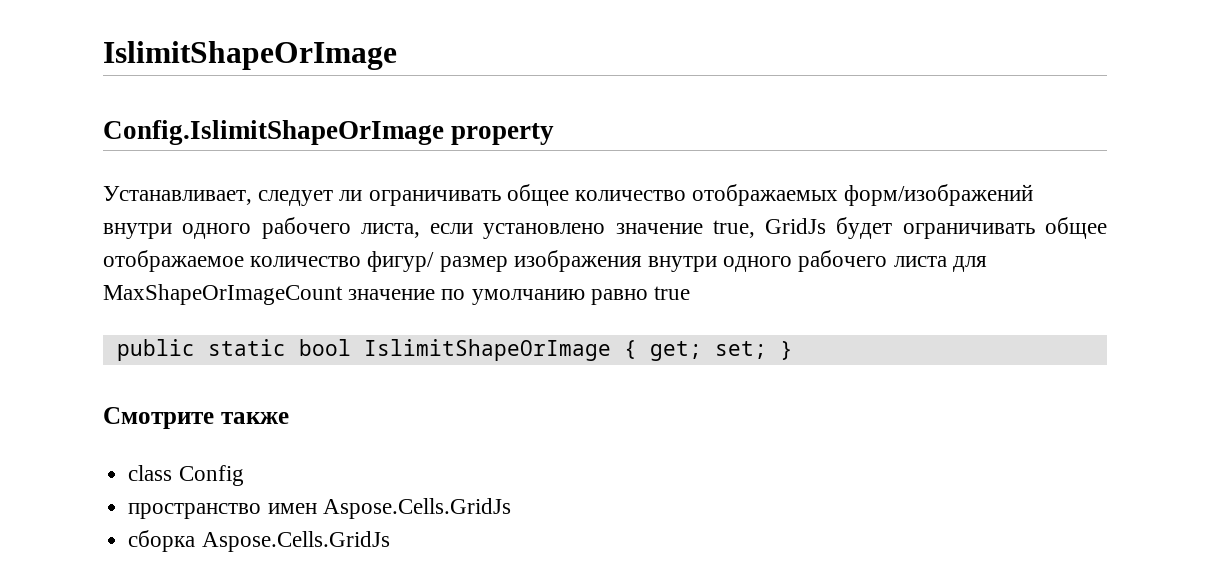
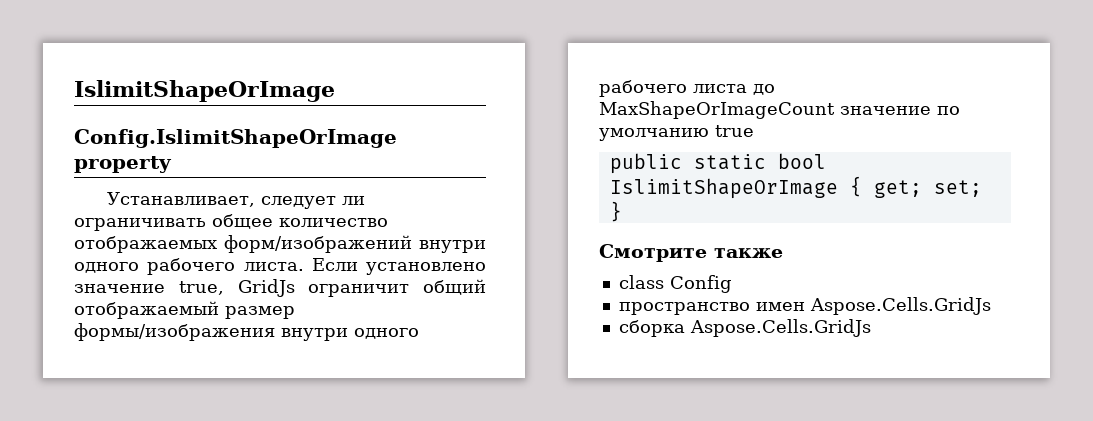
[360,223,474,238] листа, если -> [243,258,358,271] листа. Если
[836,217,1107,239] [103,250,642,272] будет ограничивать общее отображаемое количество фигур/ размер изображения -> [308,279,486,297] [74,301,295,319] [74,323,275,341] ограничит общий отображаемый размер формы/изображения
[952,256,987,272] для -> [753,84,775,95] до
[590,289,648,305] равно -> (709, 134) none

